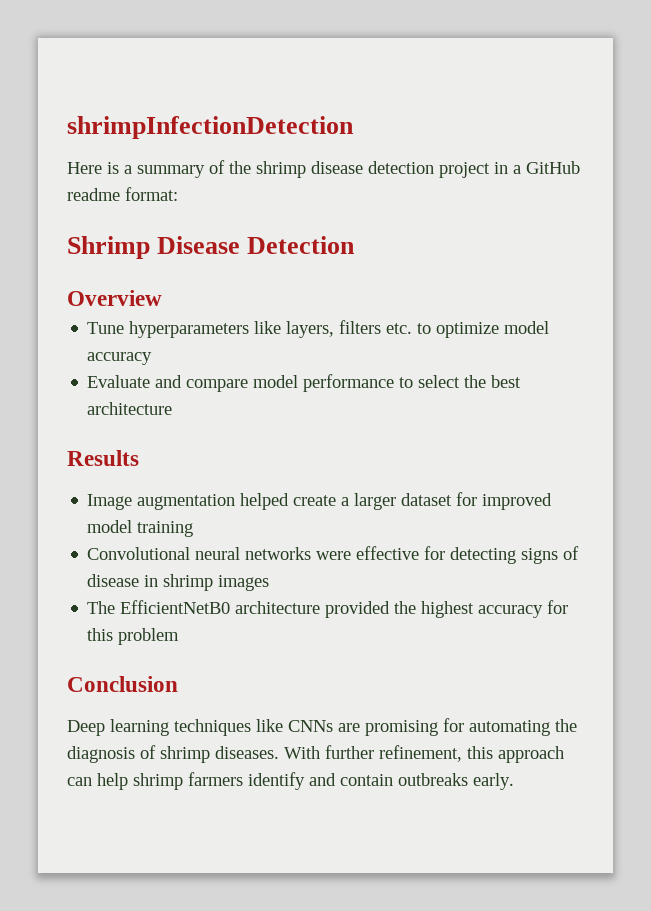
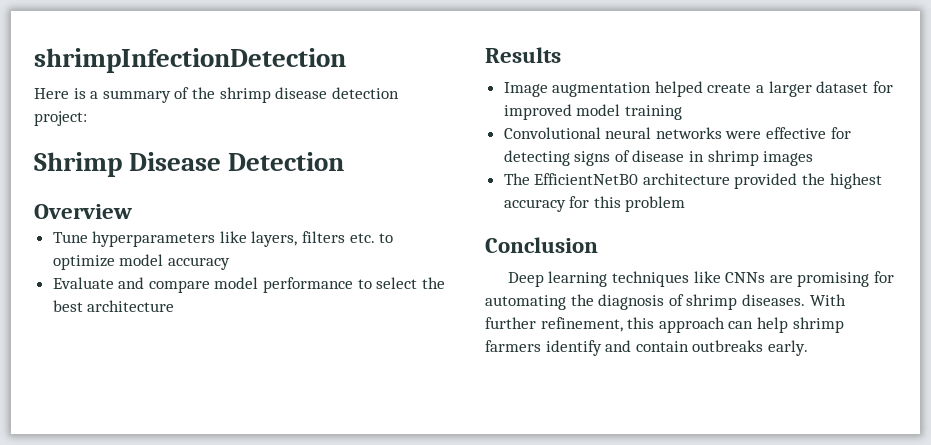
[439,161,580,178] [67,187,178,201] project in a GitHub readme format: -> [34,111,87,126] project:

